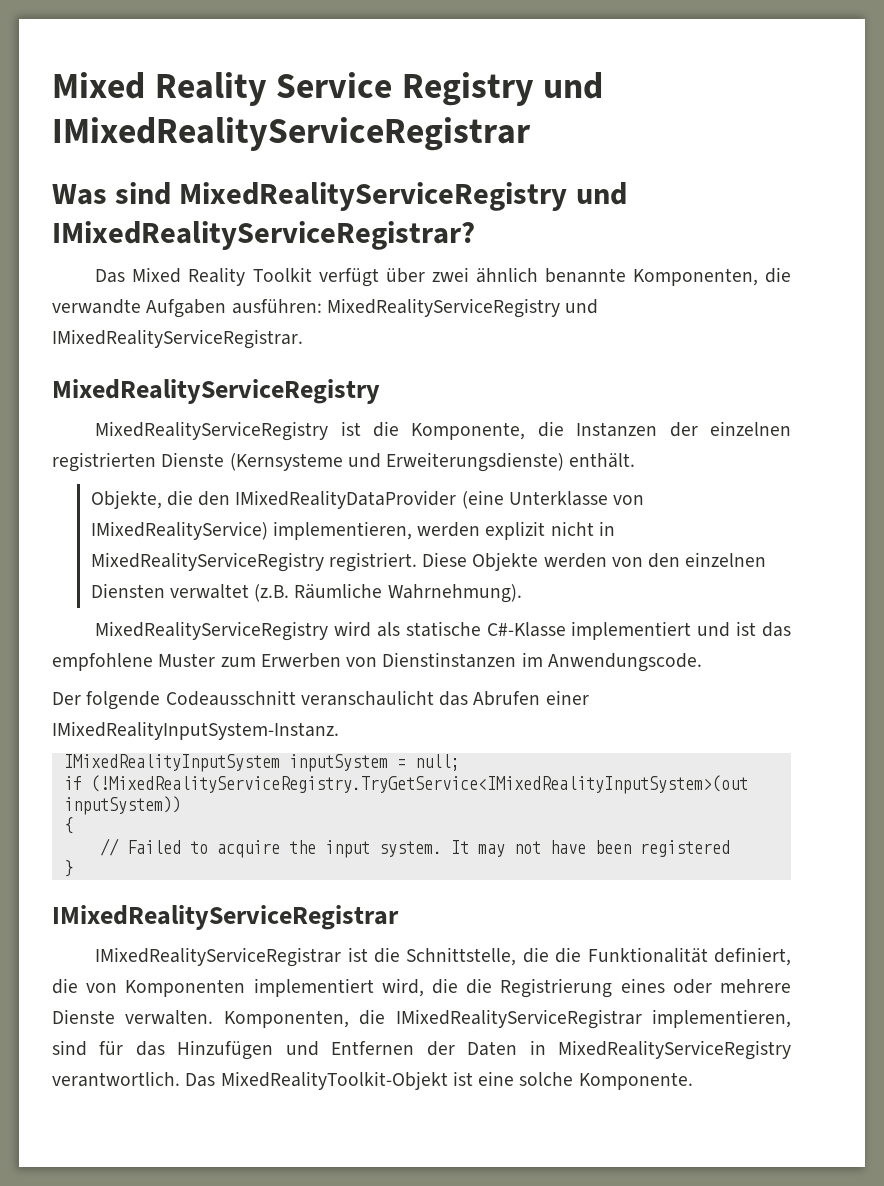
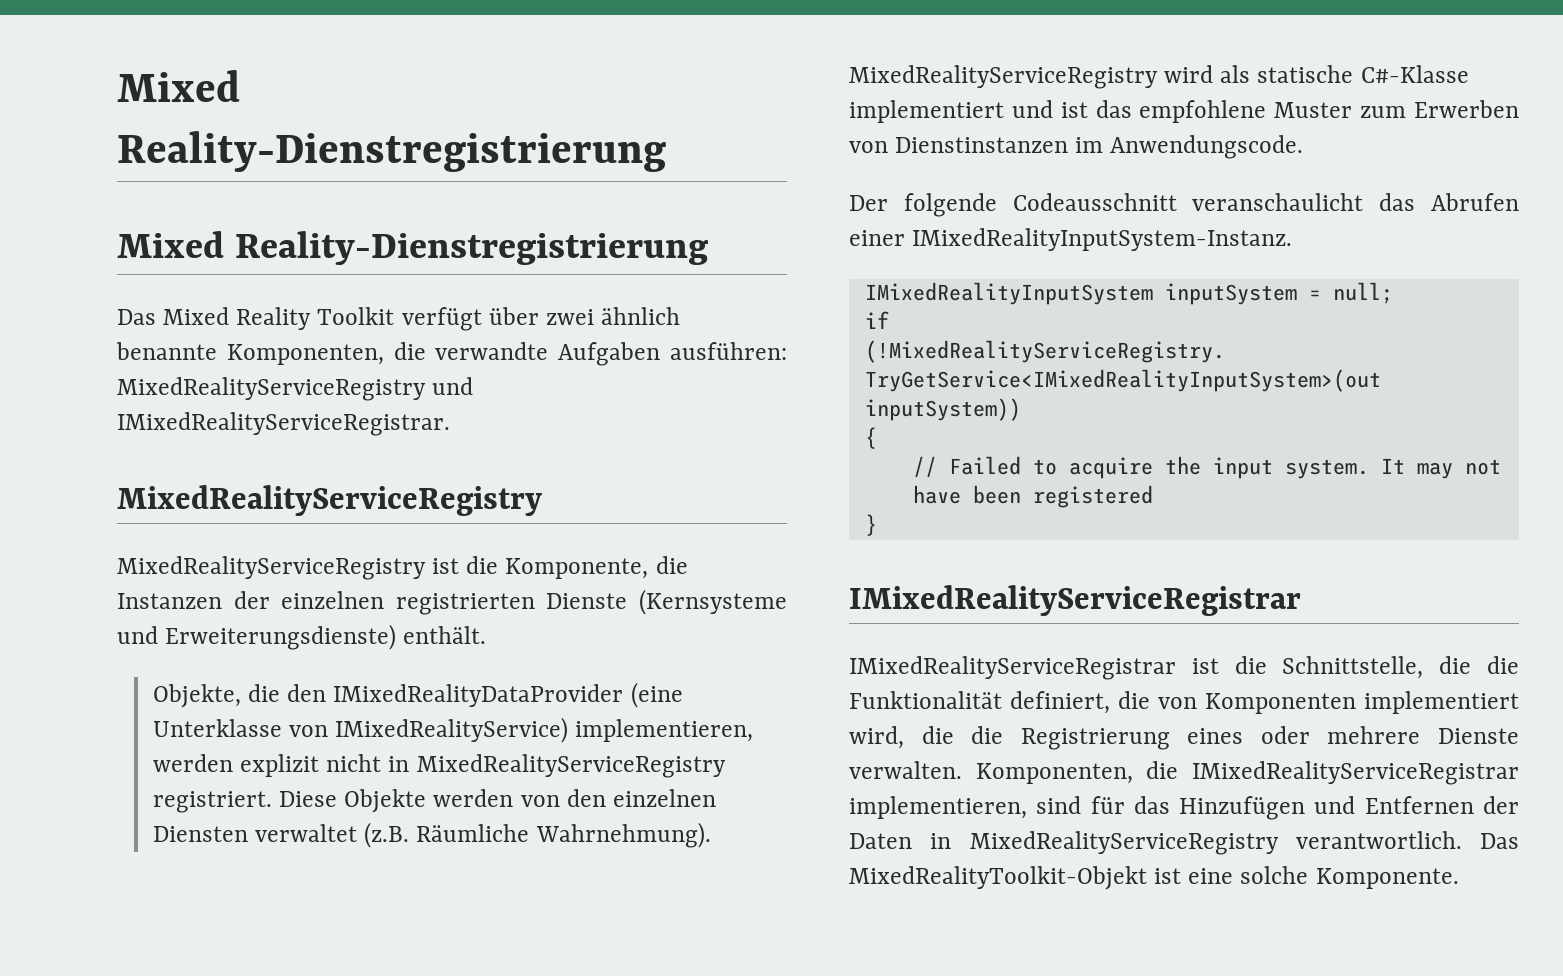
[52,72,604,106] [52,117,531,151] [52,182,627,211] [52,221,475,250] Mixed Reality Service Registry und IMixedRealityServiceRegistrar // Was sind MixedRealityServiceRegistry und IMixedRealityServiceRegistrar? -> [117,70,240,102] [117,131,666,172] [117,231,709,265] Mixed Reality-Dienstregistrierung // Mixed Reality-Dienstregistrierung

